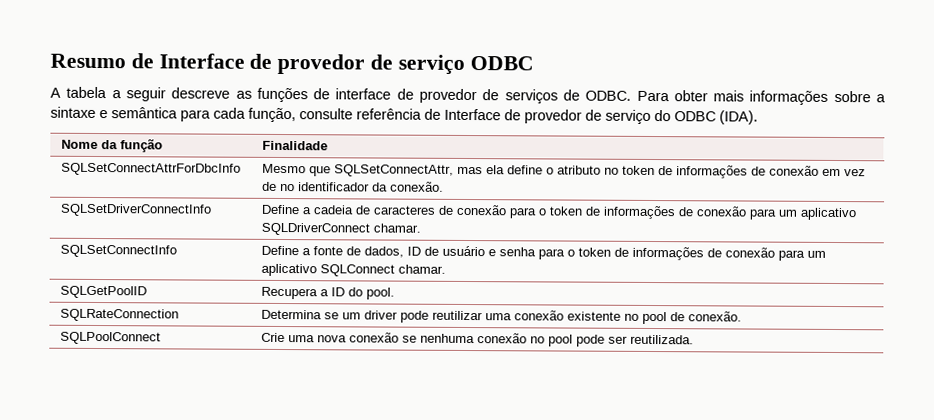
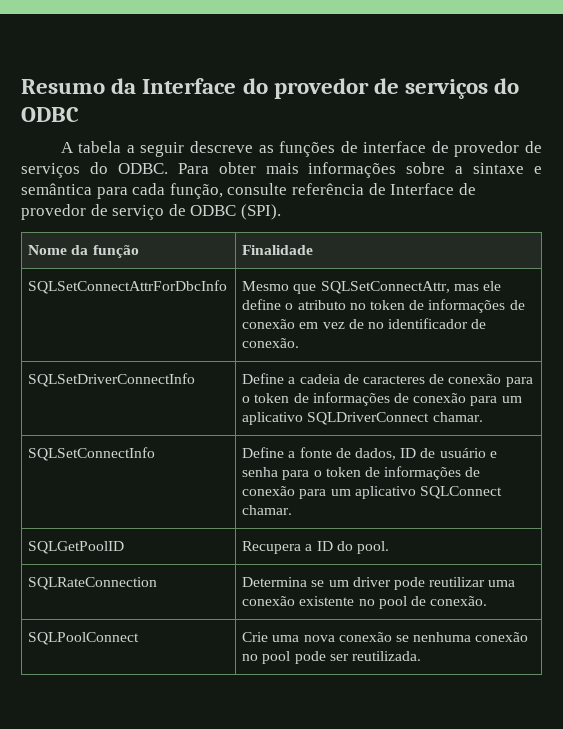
[130,53,465,75] de Interface de provedor de serviço -> [111,78,520,99] da Interface do provedor de serviços do
[562,89,580,101] de -> [89,162,108,174] do
[654,110,758,125] do ODBC (IDA). -> [168,204,281,220] de ODBC (SPI).
[485,165,505,175] ela -> [483,281,502,291] ele
[371,182,388,192] da -> [471,319,487,329] de

